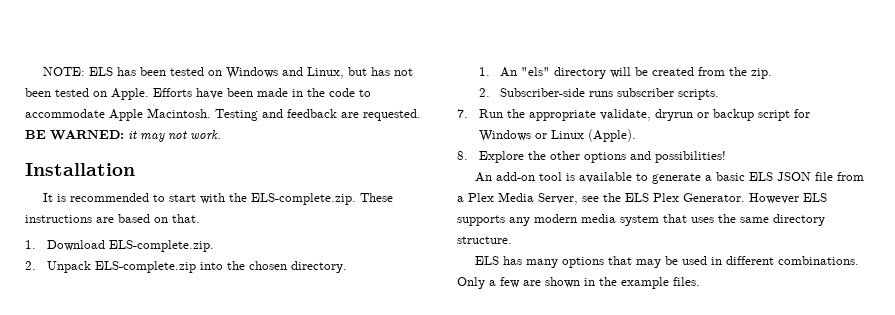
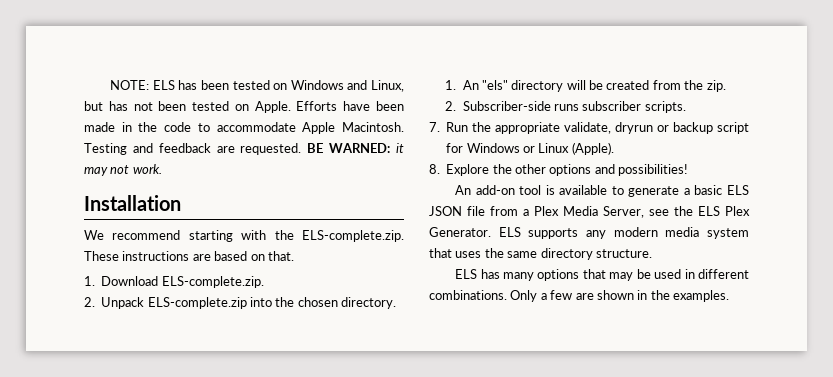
[42,193,196,202] It is recommended to start -> [84,230,233,242] We recommend starting
[749,193,799,204] However -> (491, 232) none
[621,277,700,289] example files. -> [673,290,729,302] examples.

